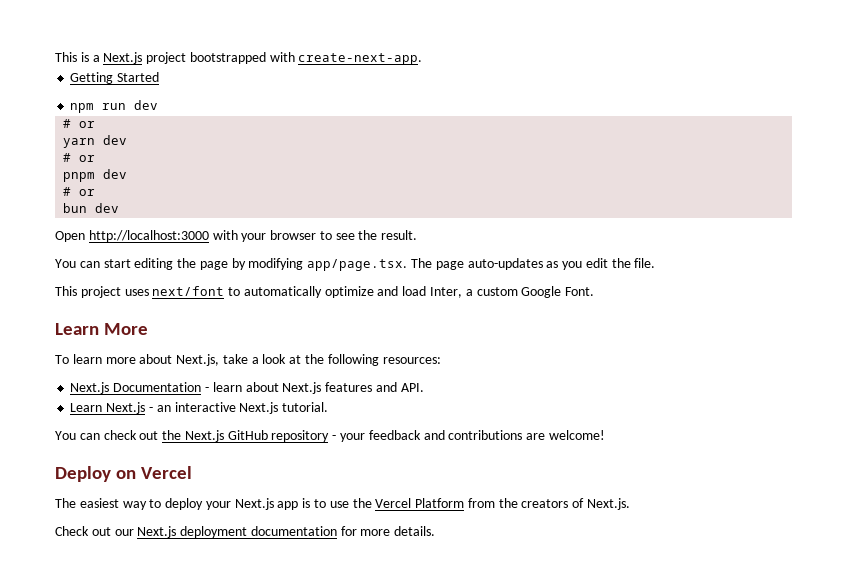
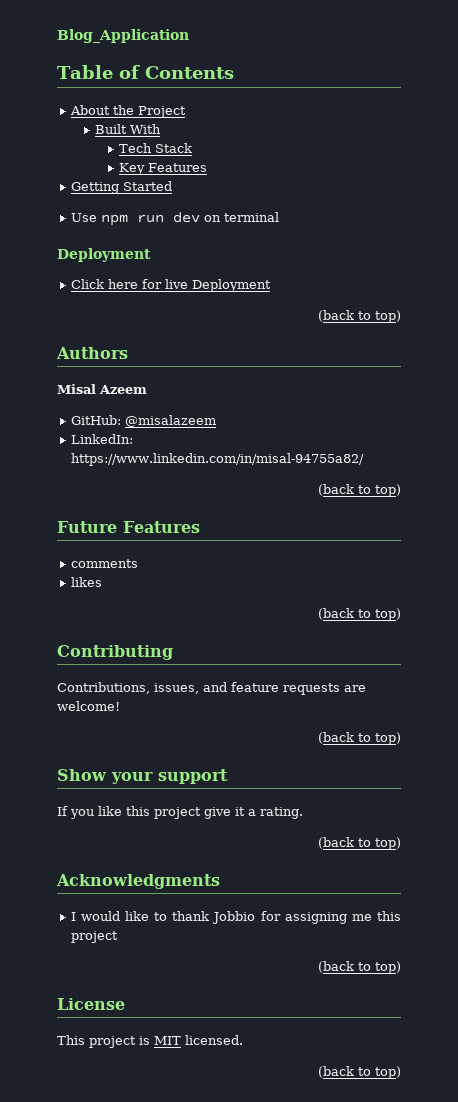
[55,52,423,65] This is a Next.js project bootstrapped with create-next-app. -> [57,29,189,43] [57,65,234,79] [69,105,186,118] [94,124,161,134] [119,143,193,153] [119,163,208,175] Blog_Application // Table of Contents // About the Project // Built With // Tech Stack // Key Features
(160, 77) none -> [70,213,97,222] Use
[63,119,96,128] [63,135,128,148] [63,153,96,162] [63,169,128,182] [63,187,96,196] [63,203,120,213] [55,230,418,242] [55,258,656,271] [55,286,595,298] [55,323,149,335] [55,354,441,366] [70,382,424,394] [70,402,329,414] [55,430,605,442] [55,466,193,482] [55,498,631,510] [55,526,436,538] // # or // yarn dev // # or // pnpm dev // # or // bun dev // Open http://localhost:3000 with your browser to see the result. // You can start editing the page by modifying app/page.tsx. The page auto-updates as you edit the file. // This project uses next/font to automatically optimize and load Inter, a custom Google Font. // Learn More // To learn more about Next.js, take a look at the following resources: // Next.js Documentation - learn about Next.js features and API. // Learn Next.js - an interactive Next.js tutorial. // You can check out the Next.js GitHub repository - your feedback and contributions are welcome! // Deploy on Vercel // The easiest way to deploy your Next.js app is to use the Vercel Platform from the creators of Next.js. // Check out our Next.js deployment documentation for more details. -> [203,212,279,222] [57,248,151,262] [70,279,271,292] [318,310,401,323] [56,347,128,359] [57,384,147,394] [70,415,216,427] [70,434,133,444] [70,453,364,466] [318,484,401,497] [57,521,200,533] [70,559,138,568] [70,577,102,587] [318,608,401,621] [57,645,173,660] [57,682,366,695] [57,701,120,711] [318,732,401,745] [57,769,228,784] [57,806,303,819] [318,837,401,850] [56,874,220,889] [70,911,401,924] [70,931,118,943] [318,961,401,974] [57,998,125,1010] [57,1035,243,1048] [318,1066,401,1079] on terminal // Deployment // Click here for live Deployment // (back to top) // Authors // Misal Azeem // GitHub: @misalazeem // LinkedIn: https://www.linkedin.com/in/misal-94755a82/ // (back to top) // Future Features // comments // likes // (back to top) // Contributing // Contributions, issues, and feature requests are welcome! // (back to top) // Show your support // If you like this project give it a rating. // (back to top) // Acknowledgments // I would like to thank Jobbio for assigning me this project // (back to top) // License // This project is MIT licensed. // (back to top)

